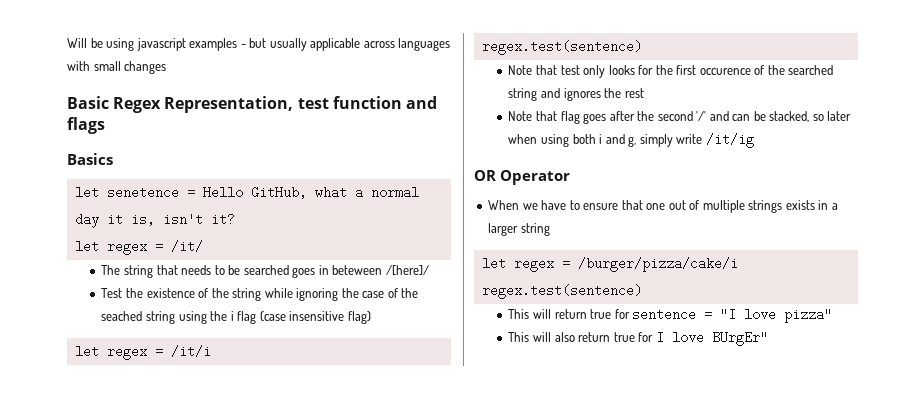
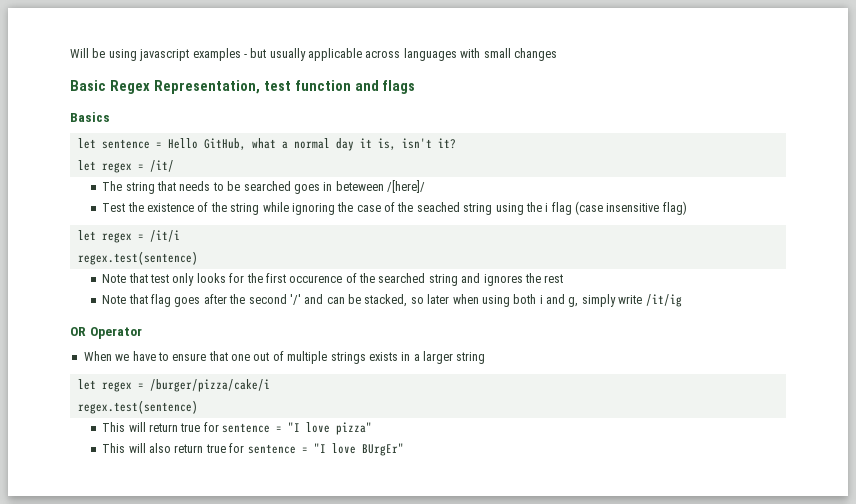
[106,186,179,199] senetence -> [101,139,150,149] sentence
[655,331,664,344] I -> [247,443,326,454] sentence = "I

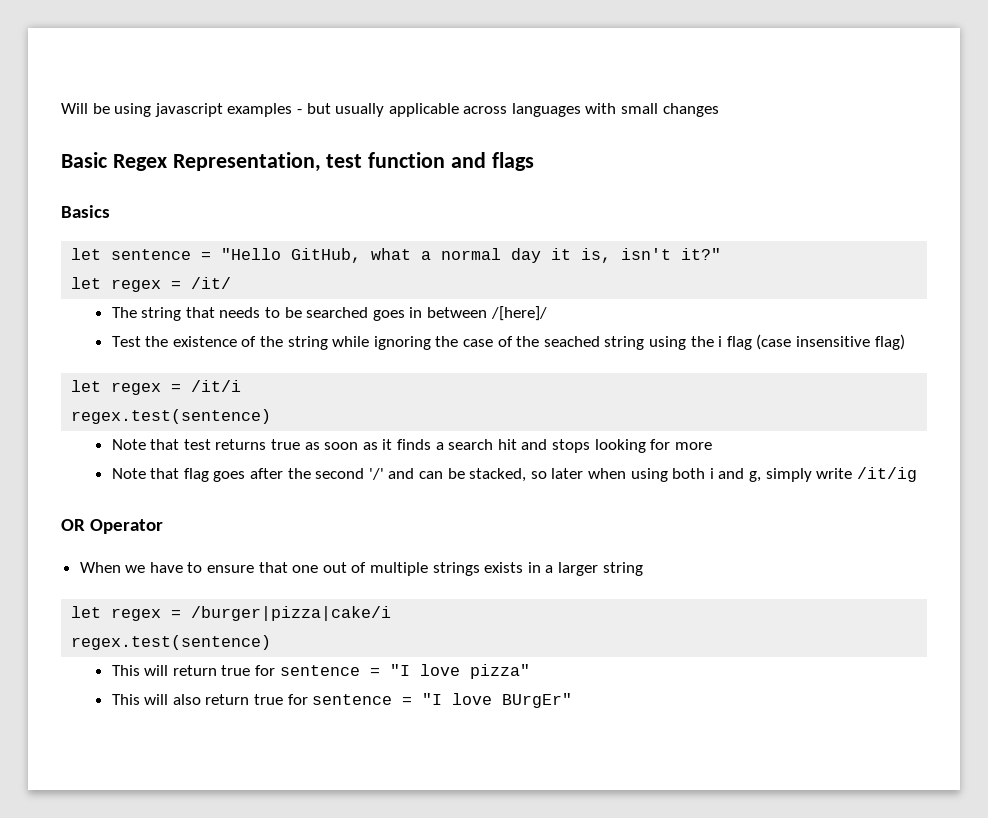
[167,138,198,149] Hello -> [221,248,282,260] "Hello
[437,138,456,149] it? -> [681,248,722,260] it?"
[335,181,384,191] beteween -> [427,307,488,318] between
[172,273,564,286] only looks for the first occurence of the searched string and ignores the rest -> [215,439,712,453] returns true as soon as it finds a search hit and stops looking for more
[149,379,270,392] /burger/pizza/cake/i -> [191,606,392,621] /burger|pizza|cake/i

